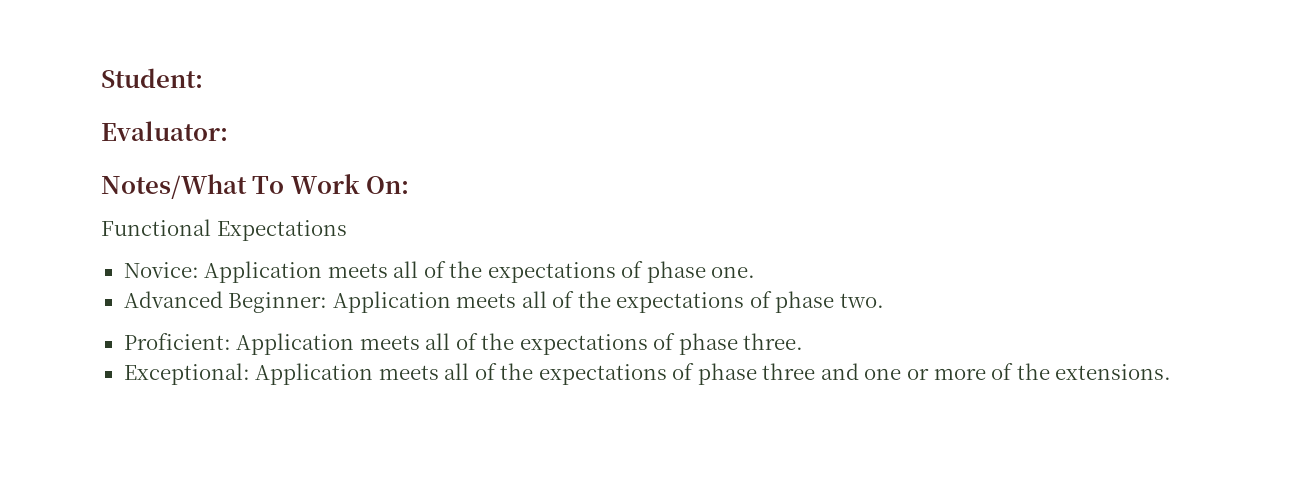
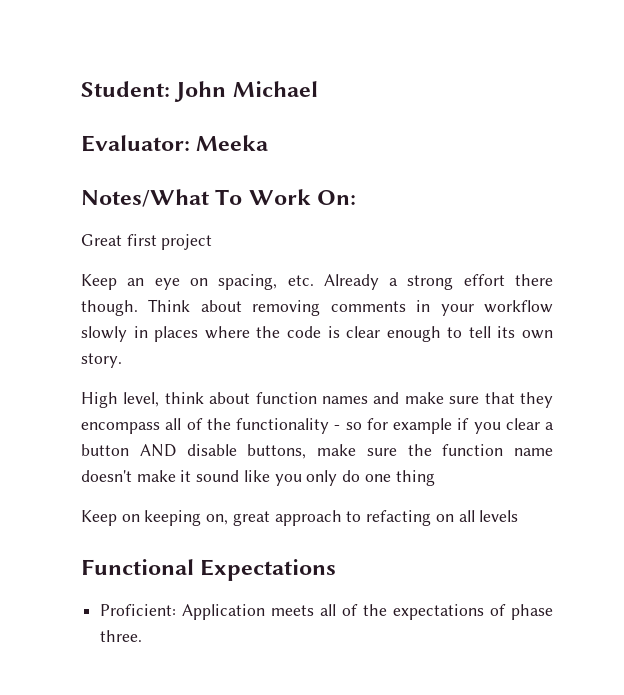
(203, 78) none -> [174,81,318,102] John Michael
(228, 131) none -> [196,135,269,151] Meeka
[101,219,347,241] [123,261,756,283] [123,291,884,313] Functional Expectations // Novice: Application meets all of the expectations of phase one. // Advanced Beginner: Application meets all of the expectations of phase two. -> [81,234,213,250] [81,274,553,290] [81,299,553,316] [81,326,553,342] [81,353,122,368] [81,392,553,408] [81,418,554,434] [81,444,553,459] [81,470,435,486] [81,510,519,526] [81,559,337,581] Great first project // Keep an eye on spacing, etc. Already a strong effort there though. Think about removing comments in your workflow slowly in places where the code is clear enough to tell its own story. // High level, think about function names and make sure that they encompass all of the functionality - so for example if you clear a button AND disable buttons, make sure the function name doesn't make it sound like you only do one thing // Keep on keeping on, great approach to refacting on all levels // Functional Expectations
[123,363,1172,385] // Exceptional: Application meets all of the expectations of phase three and one or more of the extensions. -> (143, 636) none

